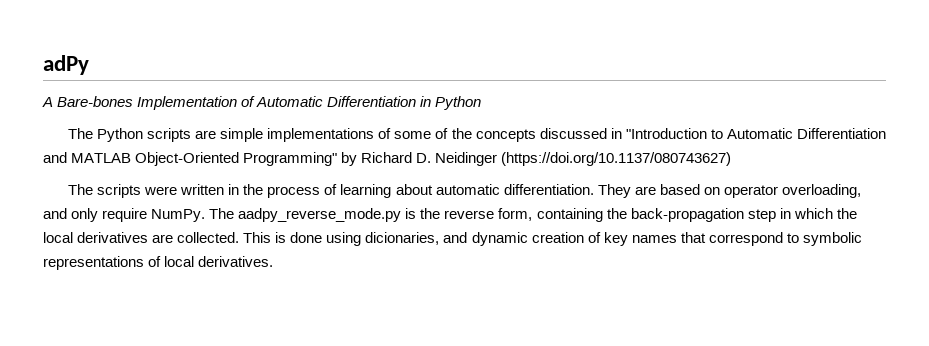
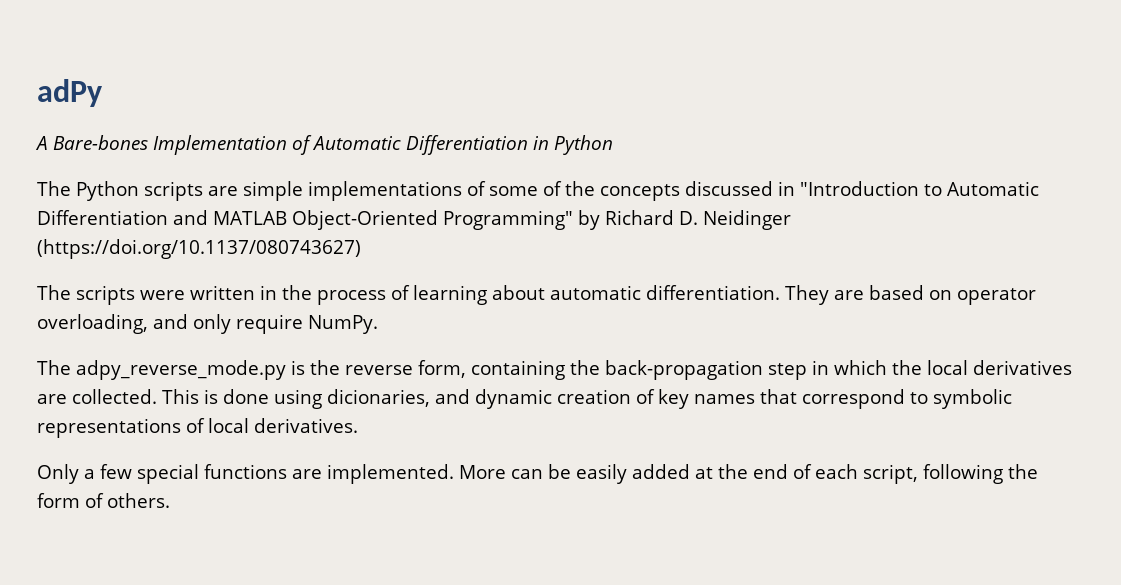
[209,208,402,222] The aadpy_reverse_mode.py -> [37,360,286,380] // The adpy_reverse_mode.py
(274, 261) none -> [37,464,1038,484] [37,493,170,508] // Only a few special functions are implemented. More can be easily added at the end of each script, following the form of others.

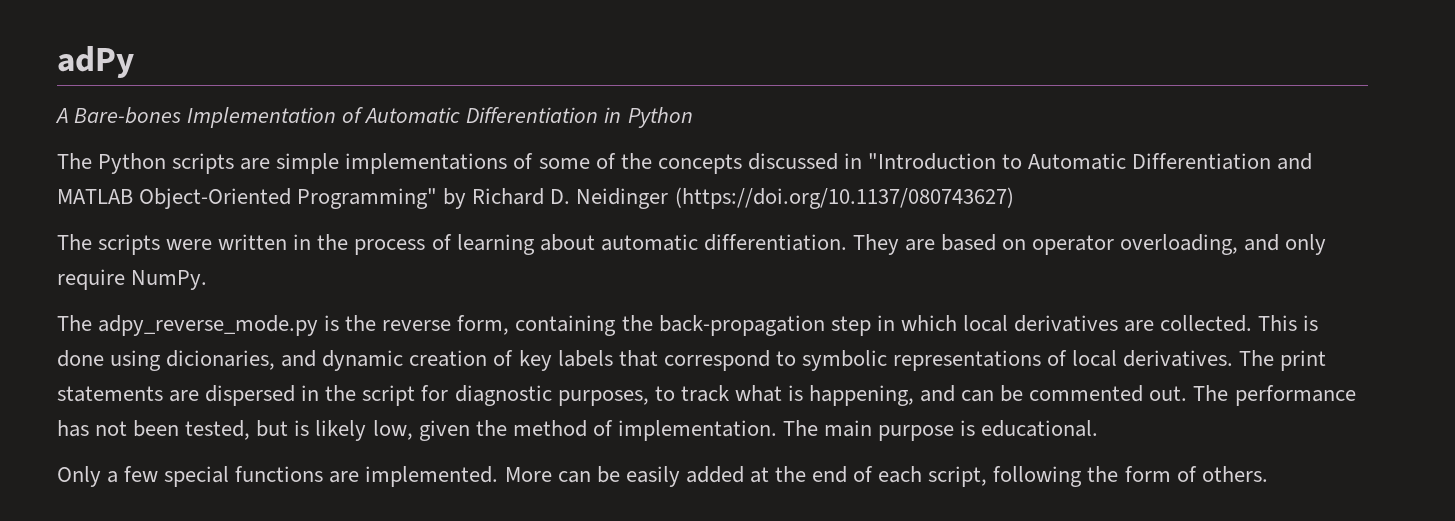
[892,360,922,375] the -> (957, 323) none
[694,394,755,404] names -> [557,350,613,367] labels
(358, 425) none -> [1239,350,1327,371] [57,385,1356,406] [57,420,1099,441] The print statements are dispersed in the script for diagnostic purposes, to track what is happening, and can be commented out. The performance has not been tested, but is likely low, given the method of implementation. The main purpose is educational.

